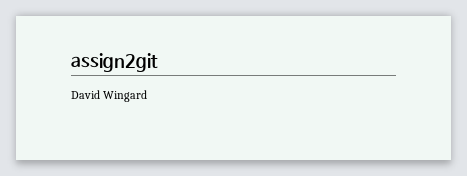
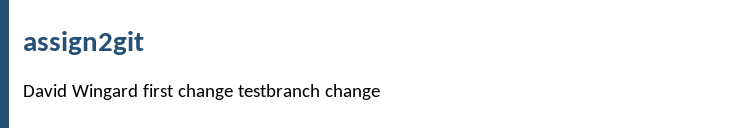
(148, 96) none -> [142,84,380,100] first change testbranch change

